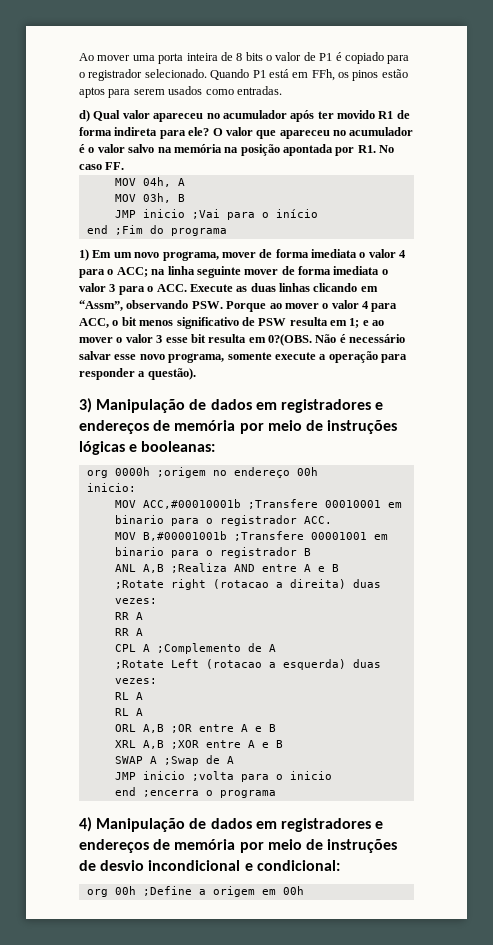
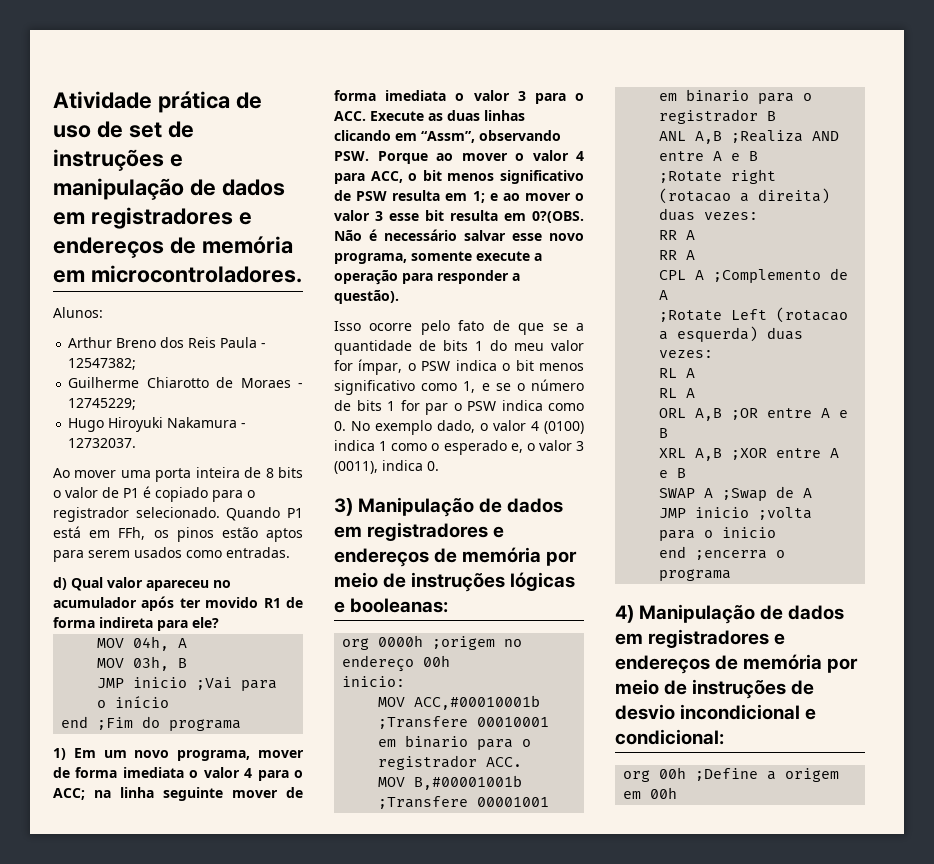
(79, 57) none -> [53,91,262,113] [53,121,194,138] [53,149,183,171] [53,178,285,200] [53,207,252,229] [53,236,293,258] [53,265,302,283] [53,307,103,318] [68,337,267,348] [68,358,137,370] [68,377,303,388] [68,398,137,410] [68,417,247,432] [68,438,137,448] Atividade prática de uso de set de instruções e manipulação de dados em registradores e endereços de memória em microcontroladores. // Alunos: // Arthur Breno dos Reis Paula - 12547382; // Guilherme Chiarotto de Moraes - 12745229; // Hugo Hiroyuki Nakamura - 12732037. //
[212,127,414,139] [79,144,395,156] [79,162,125,170] O valor que apareceu no acumulador é o valor salvo na memória na posição apontada por R1. No caso FF. -> (219, 622) none
(196, 374) none -> [334,320,584,335] [334,340,584,355] [334,359,584,375] [334,379,584,395] [334,400,584,415] [334,420,584,435] [334,440,584,455] [334,460,439,474] // Isso ocorre pelo fato de que se a quantidade de bits 1 do meu valor for ímpar, o PSW indica o bit menos significativo como 1, e se o número de bits 1 for par o PSW indica como 0. No exemplo dado, o valor 4 (0100) indica 1 como o esperado e, o valor 3 (0011), indica 0.

